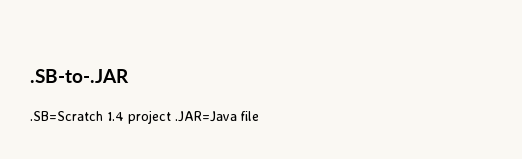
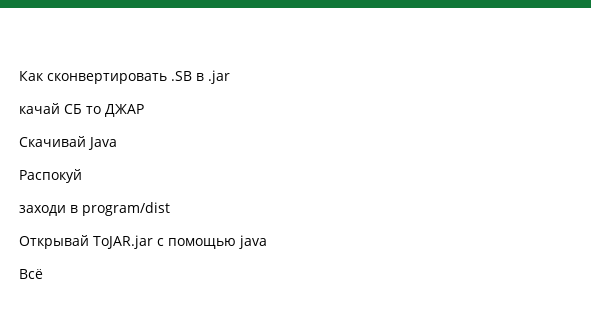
[30,69,129,83] [30,110,259,124] .SB-to-.JAR // .SB=Scratch 1.4 project .JAR=Java file -> [19,70,230,84] [19,103,144,117] [19,136,117,150] [19,169,82,183] [19,202,170,216] [19,235,267,249] [19,269,43,279] Как сконвертировать .SB в .jar // качай СБ то ДЖАР // Скачивай Java // Распокуй // заходи в program/dist // Открывай ToJAR.jar с помощью java // Всё

